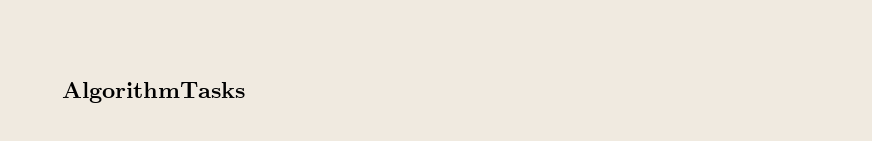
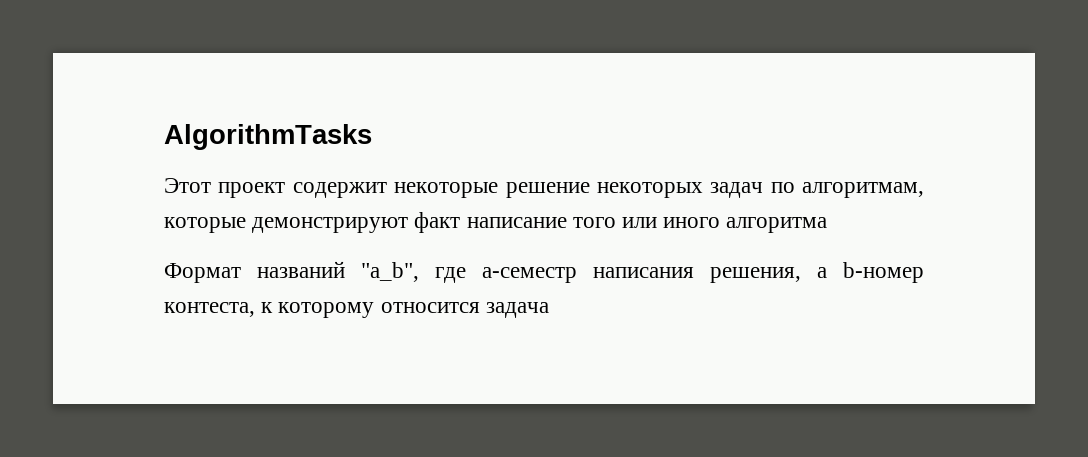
(245, 92) none -> [164,178,924,198] [164,212,828,233] [164,261,924,283] [164,302,549,318] // Этот проект содержит некоторые решение некоторых задач по алгоритмам, которые демонстрируют факт написание того или иного алгоритма // Формат названий "a_b", где а-семестр написания решения, а b-номер контеста, к которому относится задача

